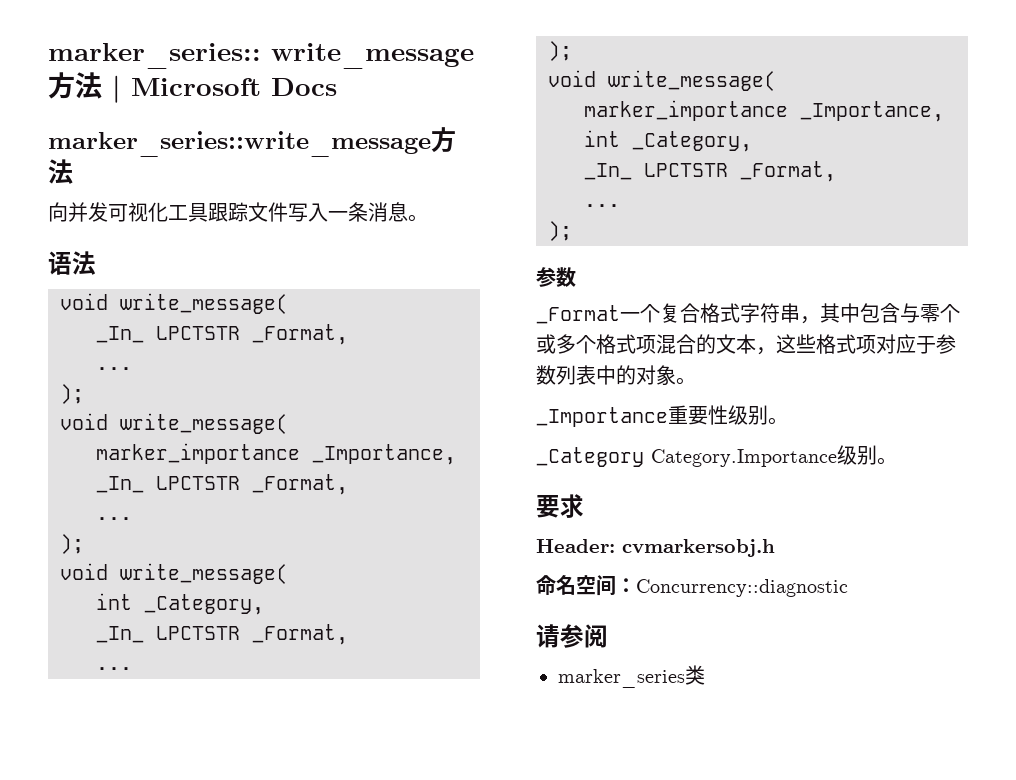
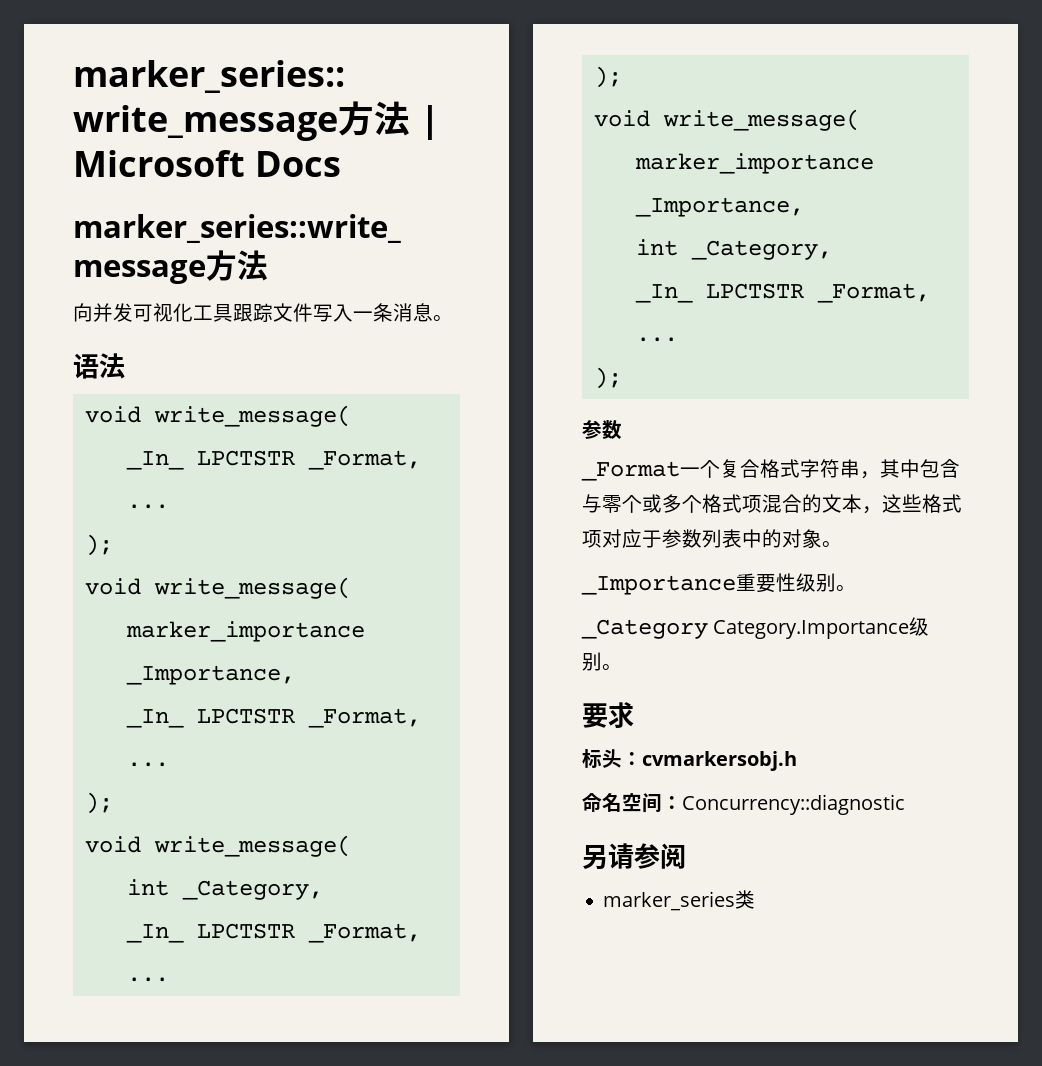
[536,539,615,553] Header: -> [582,749,642,768] 标头：
(848, 588) none -> [582,845,608,869] 另

